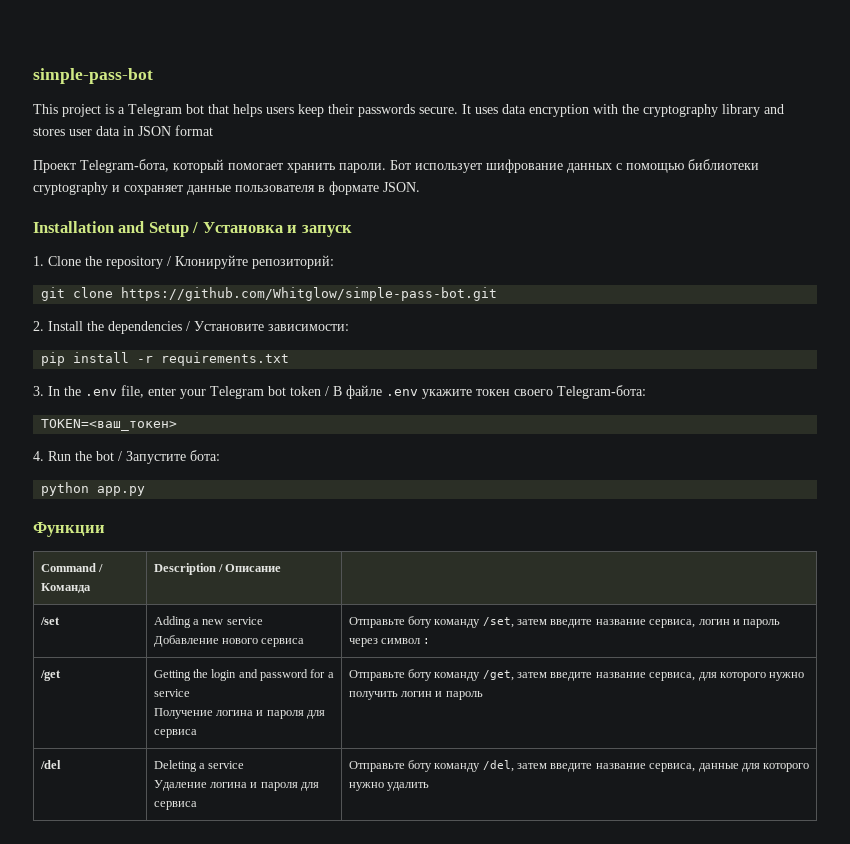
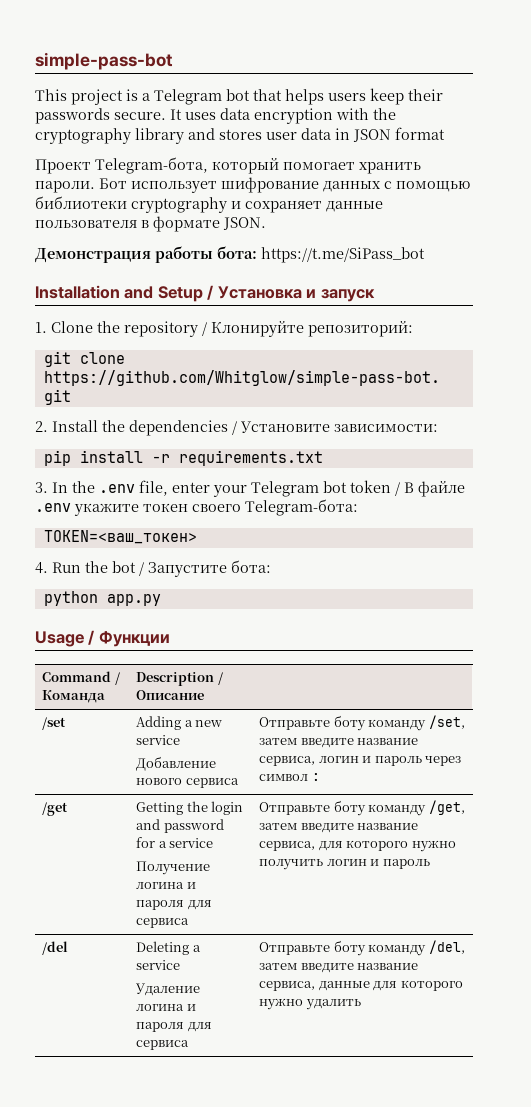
(420, 187) none -> [35,246,425,263] // Демонстрация работы бота: https://t.me/SiPass_bot
(146, 491) none -> [35,630,95,647] Usage /

